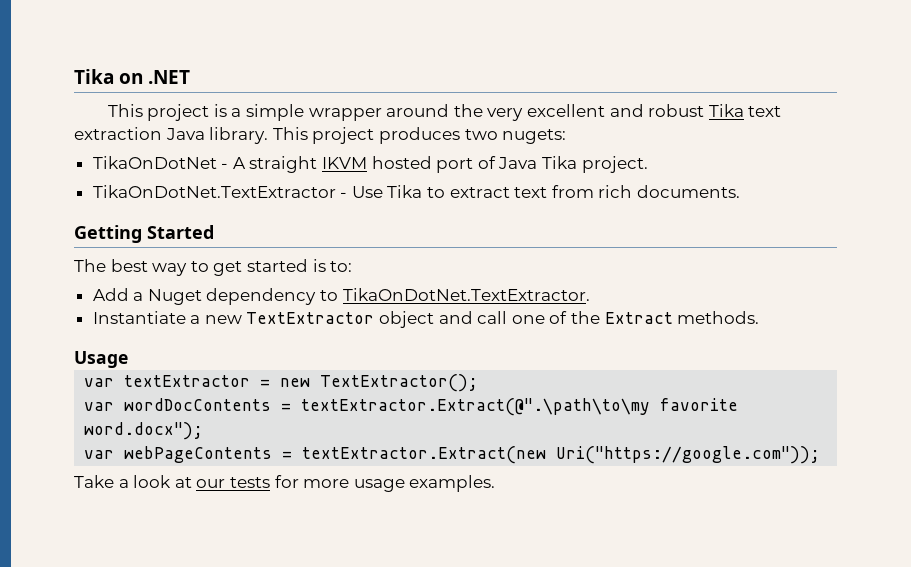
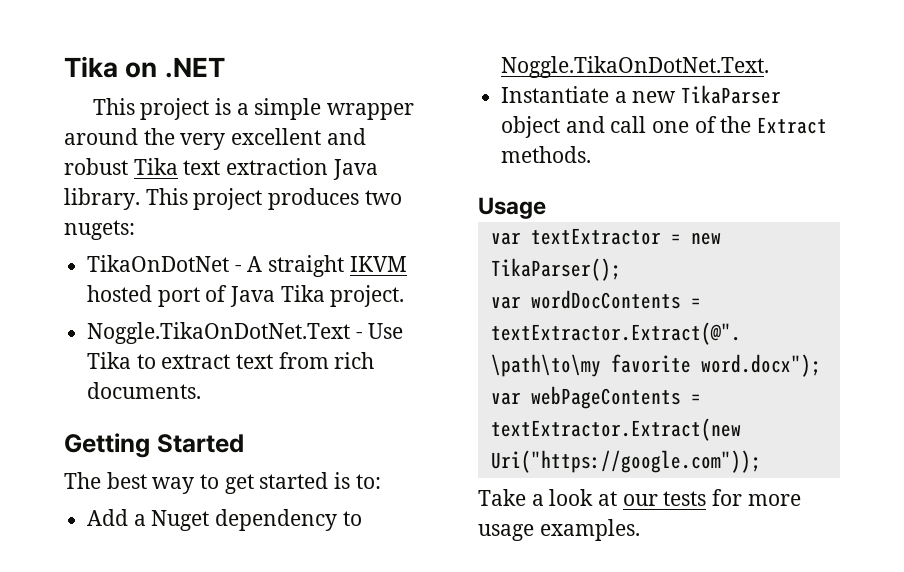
[92,185,336,198] TikaOnDotNet.TextExtractor -> [87,322,351,344] Noggle.TikaOnDotNet.Text
[342,288,590,301] TikaOnDotNet.TextExtractor. -> [501,56,770,78] Noggle.TikaOnDotNet.Text.
[246,312,375,324] TextExtractor -> [681,85,782,104] TikaParser
[320,374,479,392] TextExtractor(); -> [490,258,621,281] TikaParser();

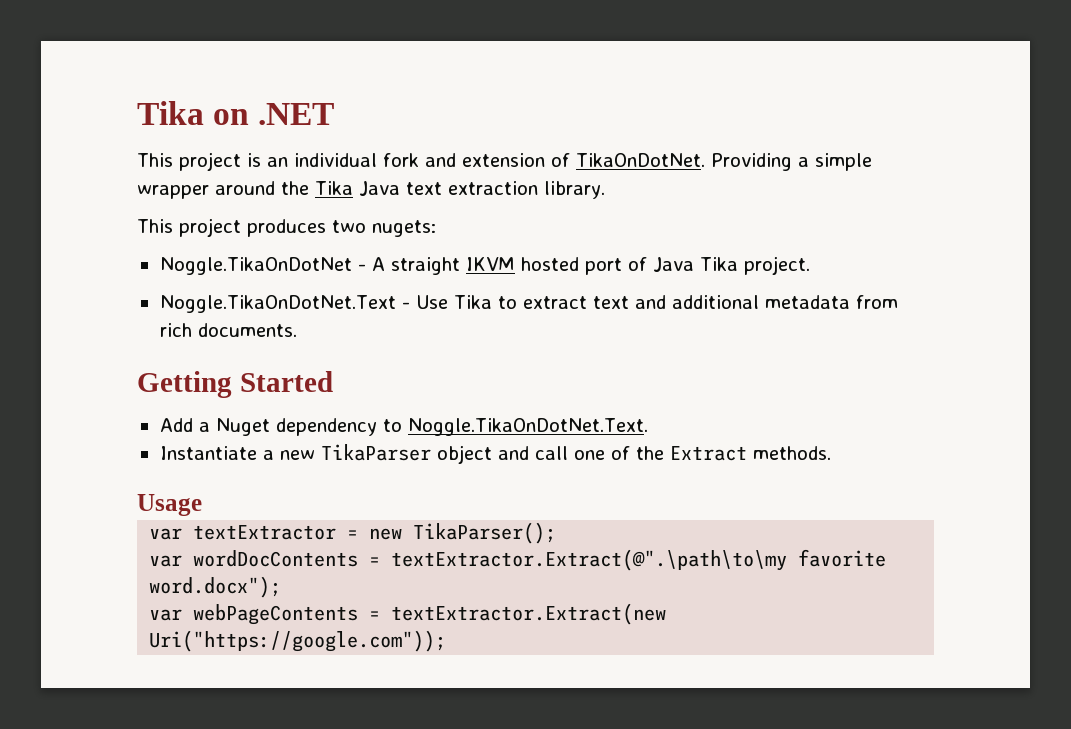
(231, 106) none -> [267,153,792,171] an individual fork and extension of TikaOnDotNet. Providing
[180,128,366,150] [64,158,178,175] very excellent and robust Tika -> [315,181,400,196] Tika Java
[332,159,378,180] Java -> (538, 188) none
(140, 199) none -> (605, 190) //
[87,255,230,272] TikaOnDotNet -> [159,257,352,275] Noggle.TikaOnDotNet
(274, 361) none -> [634,295,850,309] and additional metadata
[64,472,381,494] // The best way to get started is to: -> (333, 381) none
[478,489,801,506] [478,519,640,541] // Take a look at our tests for more usage examples. -> (447, 641) none

